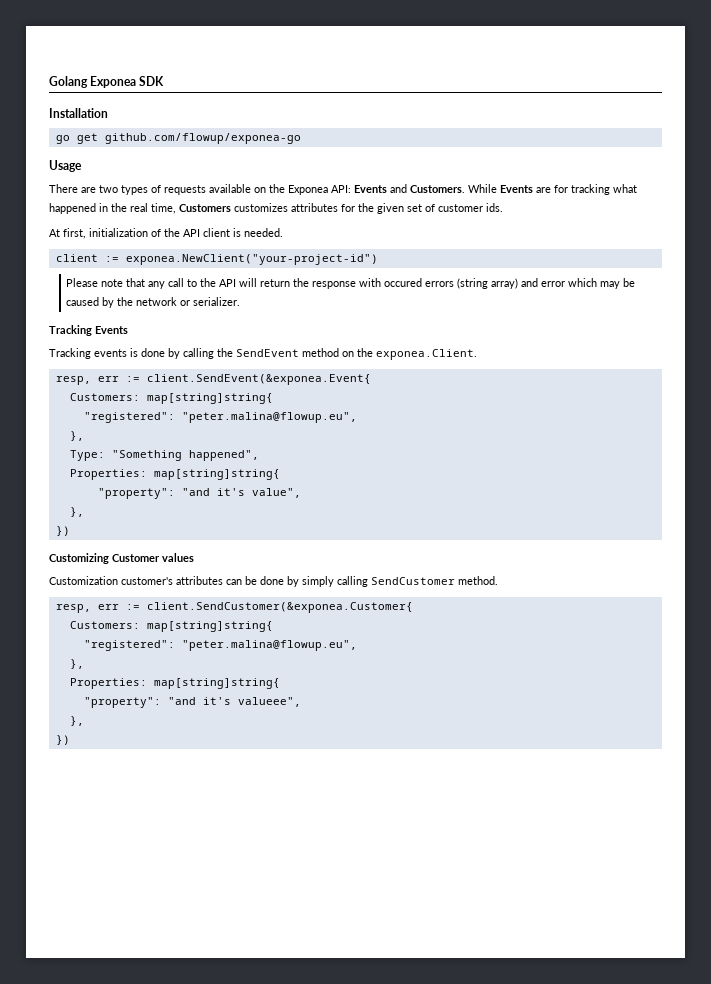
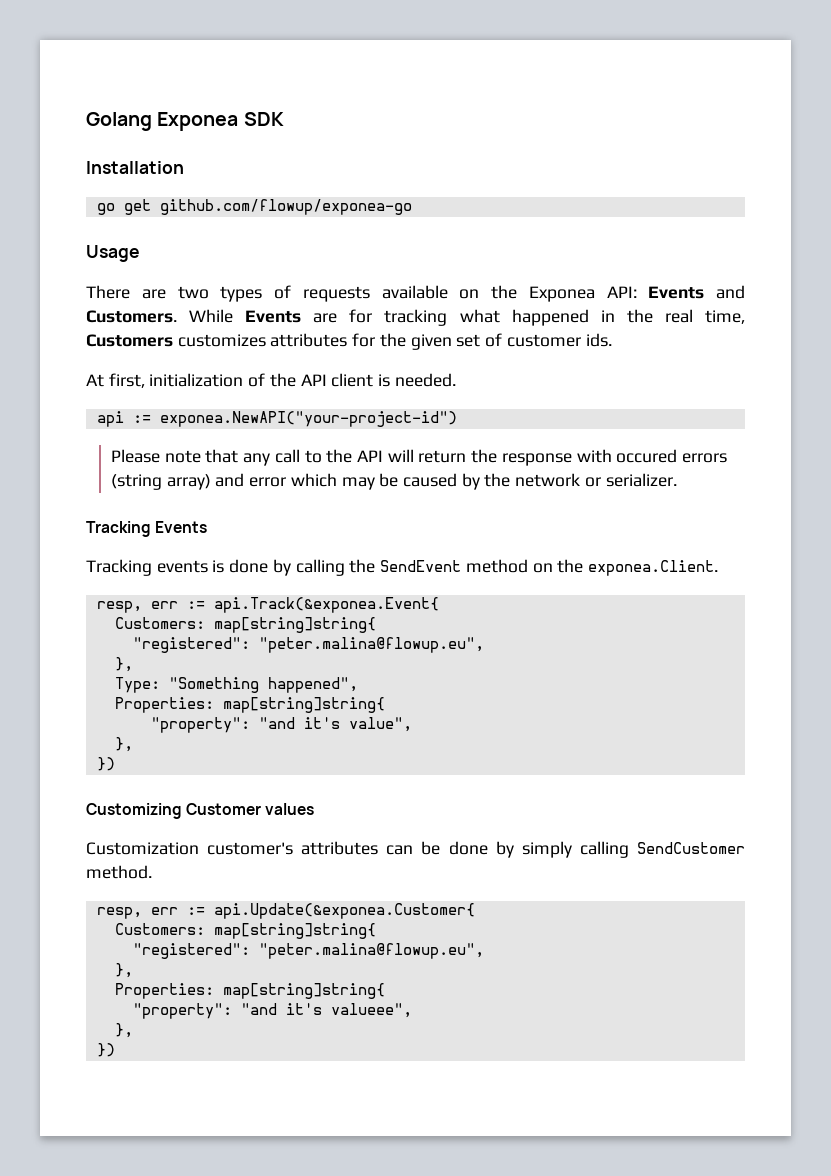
[55,254,378,265] client := exponea.NewClient("your-project-id") -> [96,411,457,427] api := exponea.NewAPI("your-project-id")
[146,374,371,385] client.SendEvent(&exponea.Event{ -> [213,597,439,613] api.Track(&exponea.Event{
[146,602,413,613] client.SendCustomer(&exponea.Customer{ -> [213,903,475,919] api.Update(&exponea.Customer{

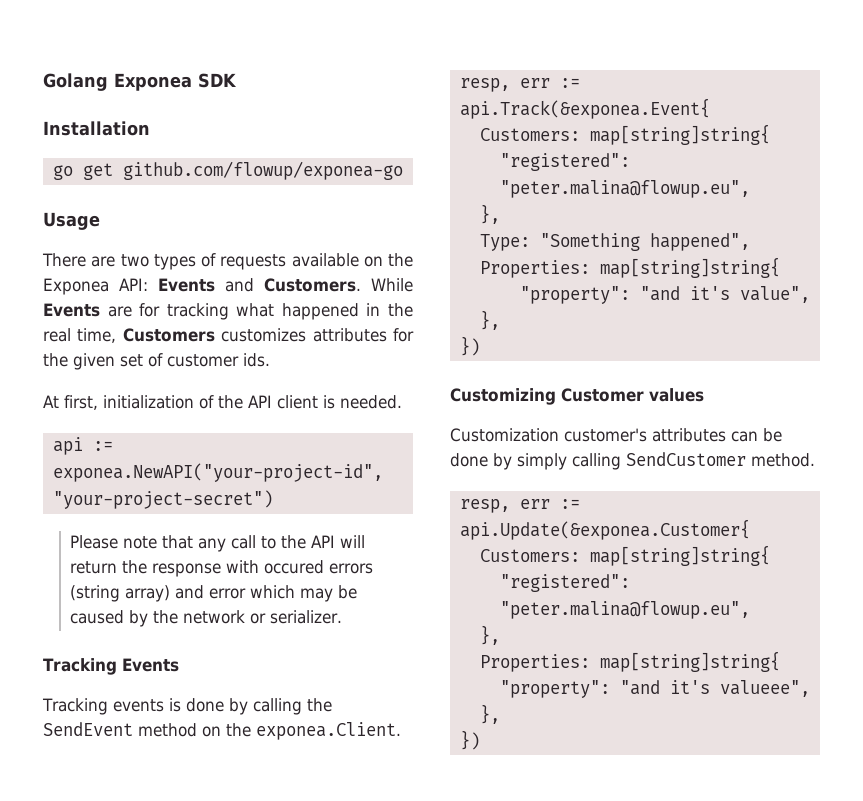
[159,411,457,427] exponea.NewAPI("your-project-id") -> [52,463,383,482] [52,490,273,509] exponea.NewAPI("your-project-id", "your-project-secret")

